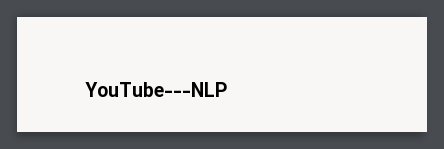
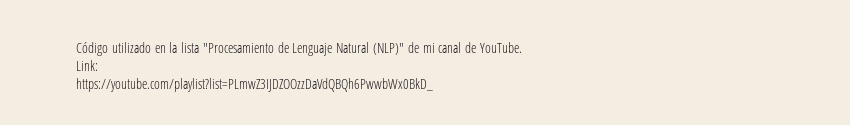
[85,82,227,97] YouTube---NLP -> [76,42,522,56] [76,60,98,71] [76,78,433,92] Código utilizado en la lista "Procesamiento de Lenguaje Natural (NLP)" de mi canal de YouTube. // Link: // https://youtube.com/playlist?list=PLmwZ3IJDZOOzzDaVdQBQh6PwwbWx0BkD_

